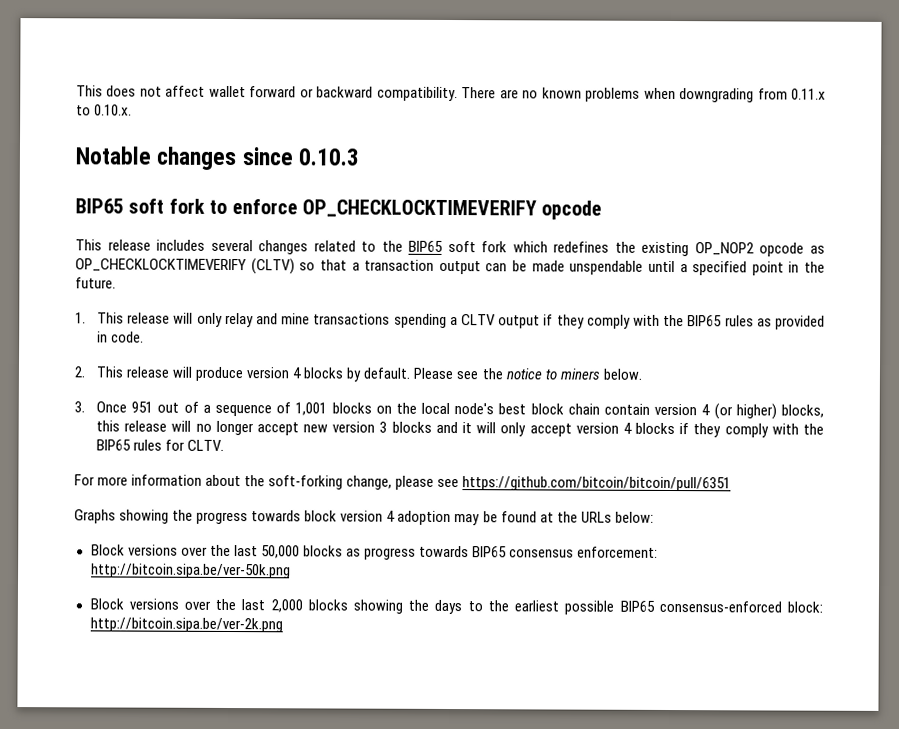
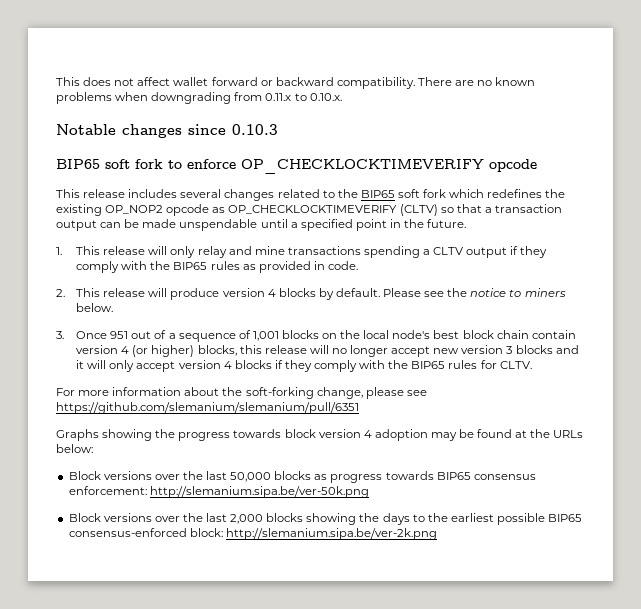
[462,476,732,492] https://github.com/bitcoin/bitcoin/pull/6351 -> [56,402,359,414] https://github.com/slemanium/slemanium/pull/6351
[90,563,291,579] http://bitcoin.sipa.be/ver-50k.png -> [149,486,369,498] http://slemanium.sipa.be/ver-50k.png
[89,617,283,633] http://bitcoin.sipa.be/ver-2k.png -> [225,528,437,540] http://slemanium.sipa.be/ver-2k.png

